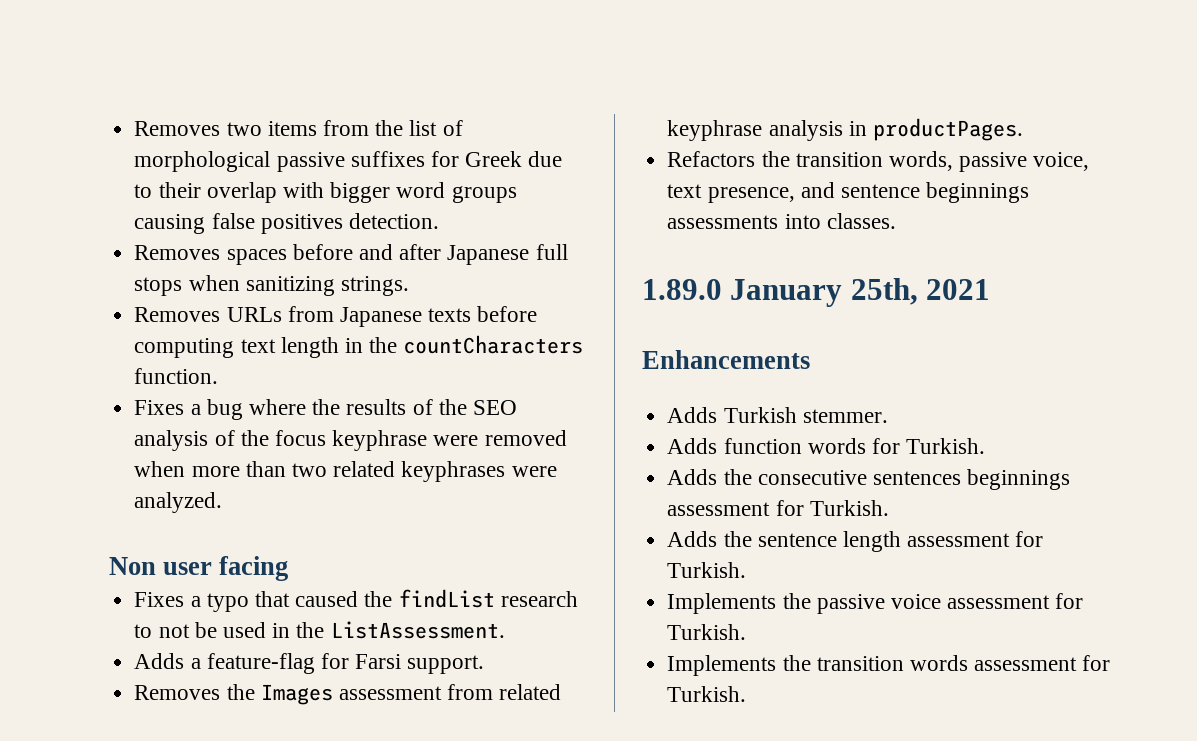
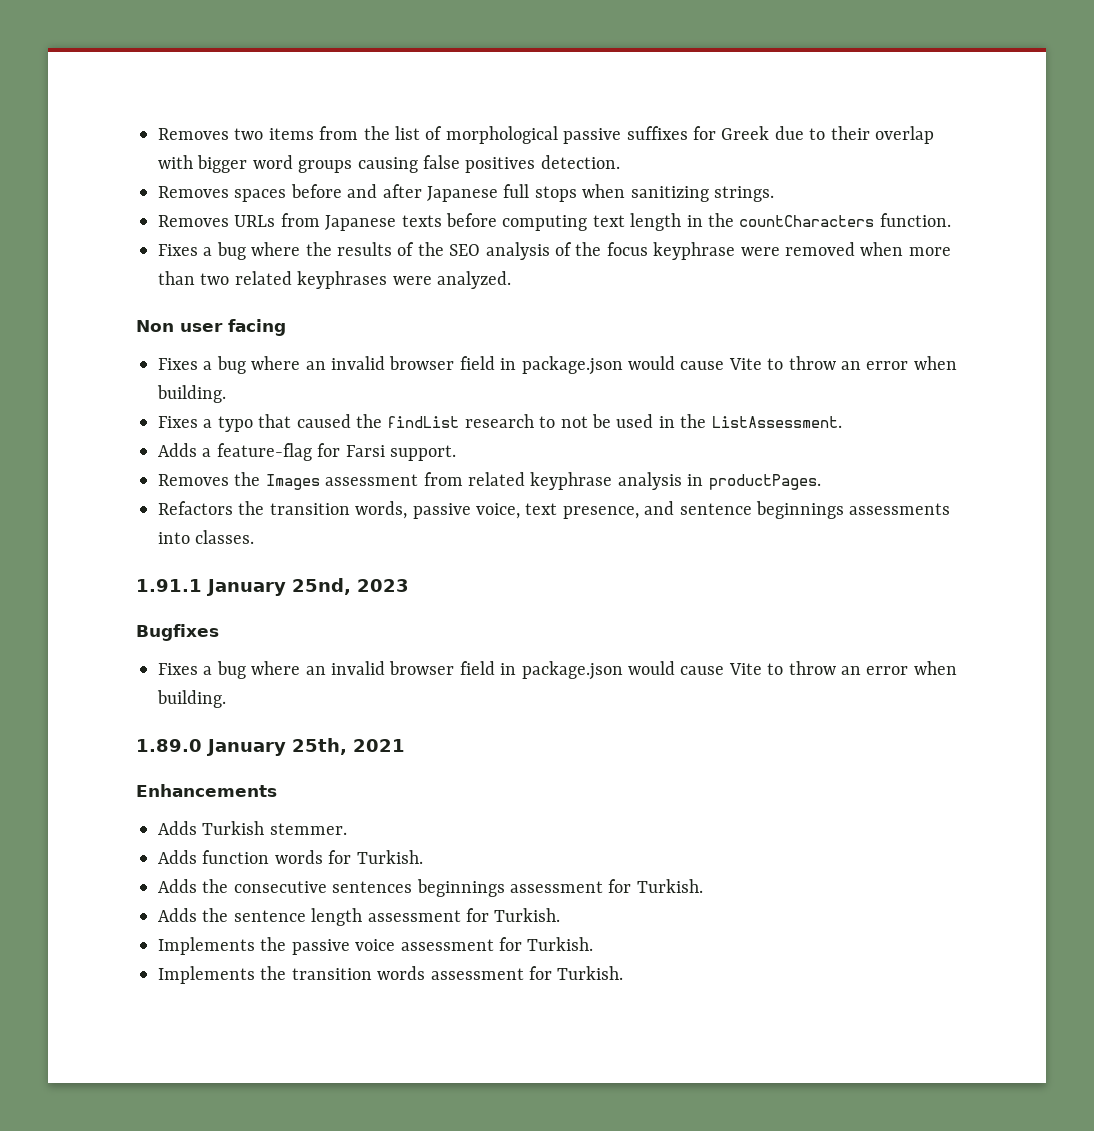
(289, 568) none -> [158,356,957,375] [157,385,226,403] // Fixes a bug where an invalid browser field in package.json would cause Vite to throw an error when building.
(896, 221) none -> [136,578,409,596] [136,624,219,641] [158,661,957,680] [157,690,226,708] // 1.91.1 January 25nd, 2023 // Bugfixes // Fixes a bug where an invalid browser field in package.json would cause Vite to throw an error when building.

